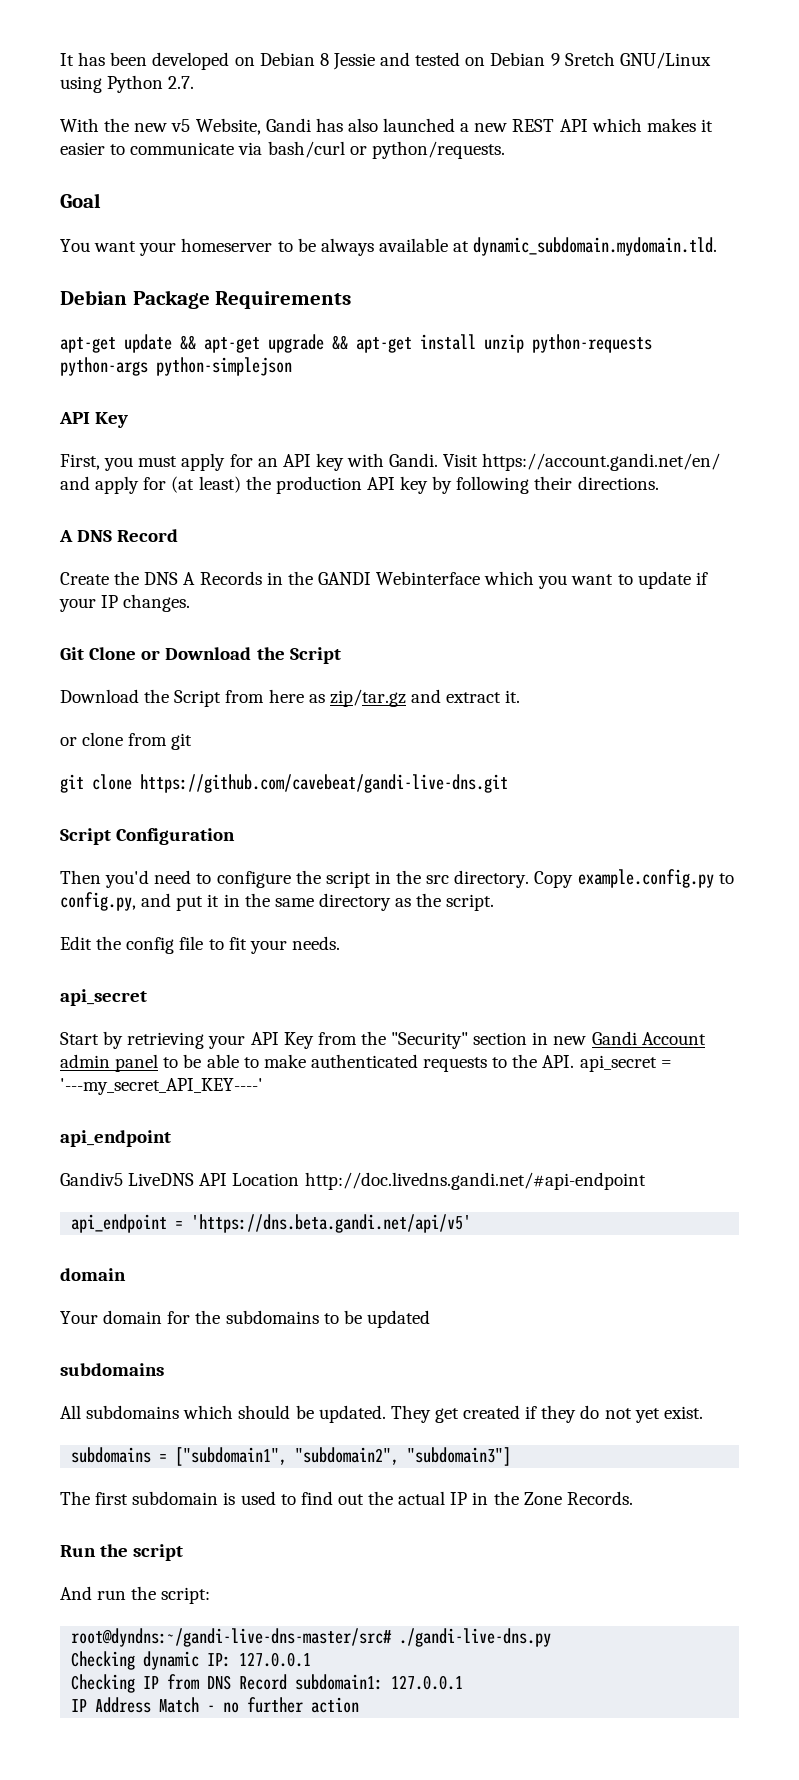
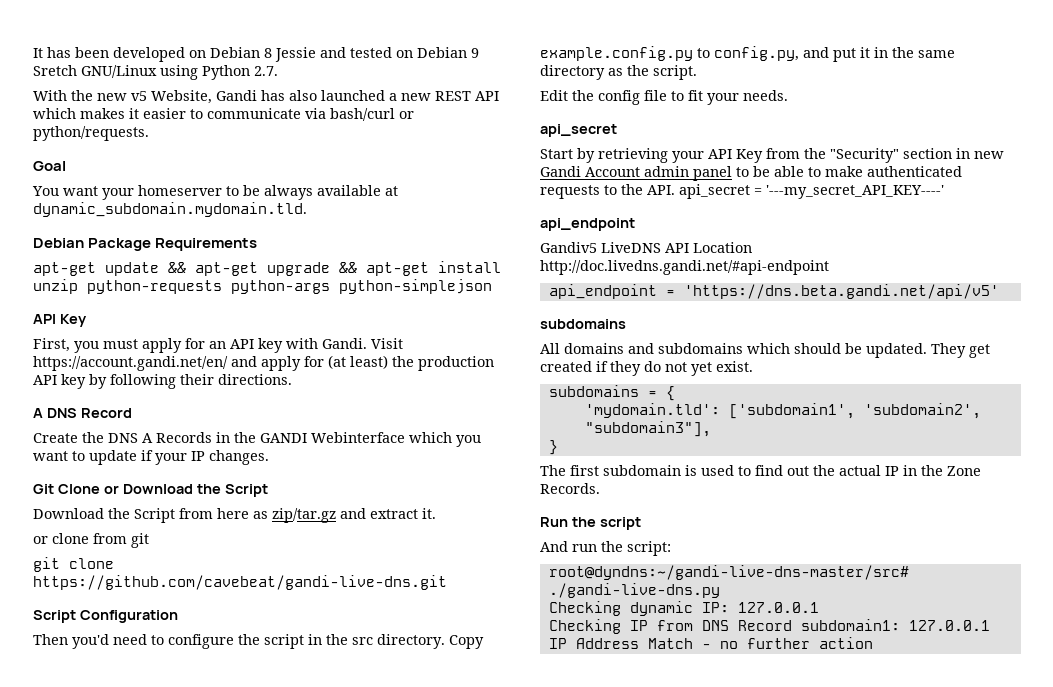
[60,1268,126,1281] [60,1310,430,1328] // domain // Your domain for the subdomains to be updated -> (999, 291) none
(81, 1412) none -> [564,343,654,354] domains and
[175,1447,512,1466] ["subdomain1", "subdomain2", "subdomain3"] -> [665,386,675,401] [584,403,981,419] [584,421,711,437] [548,440,558,455] { // 'mydomain.tld': ['subdomain1', 'subdomain2', "subdomain3"], // }

